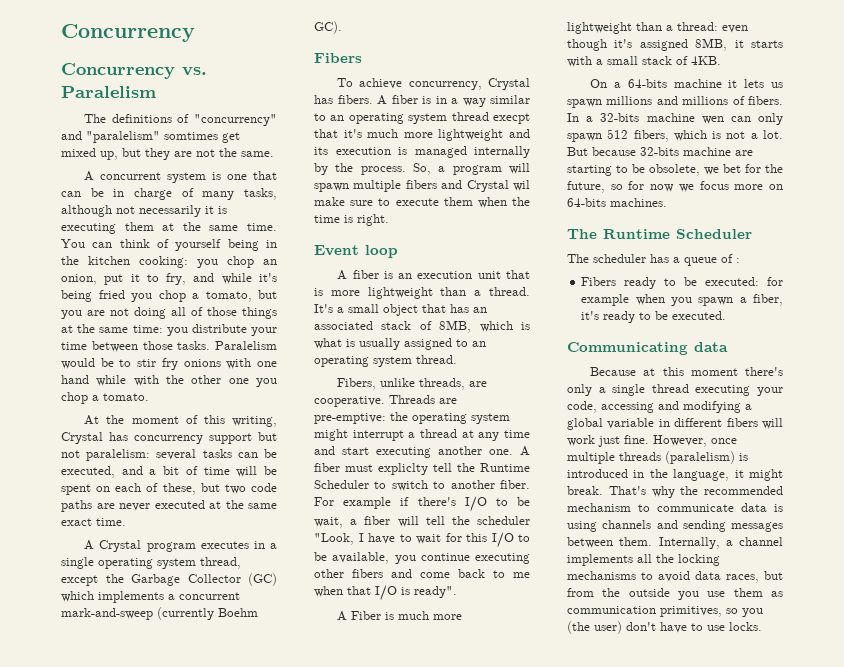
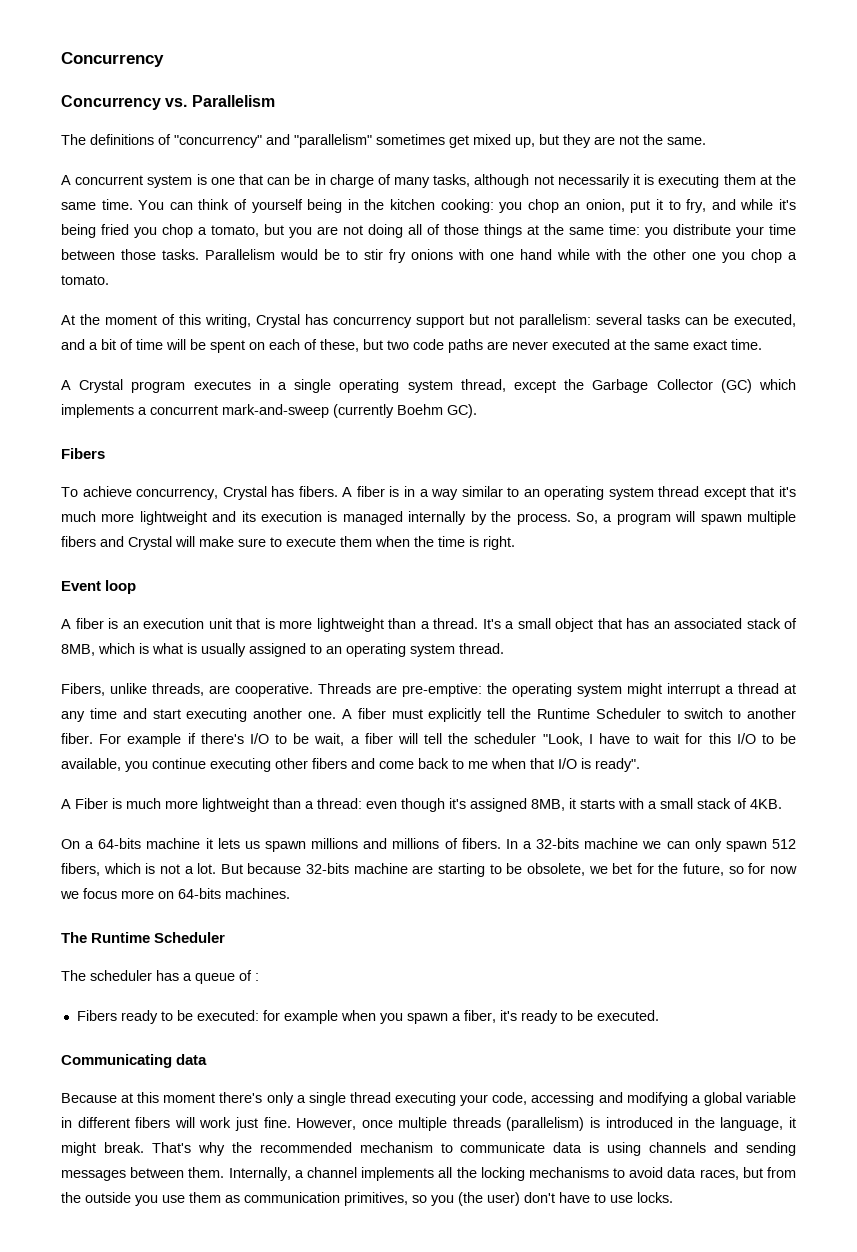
[61,86,156,98] Paralelism -> [191,95,275,107] Parallelism
[86,131,218,143] "paralelism" somtimes -> [294,134,445,148] "parallelism" sometimes
[215,341,277,350] Paralelism -> [205,249,275,260] Parallelism
[86,449,151,461] paralelism: -> [519,314,591,328] parallelism:
[493,113,530,124] execpt -> [703,487,746,500] except
[513,180,530,191] wil -> [175,536,195,547] will
[378,463,428,475] expliclty -> [428,708,483,722] explicitly
[701,116,724,124] wen -> [642,841,662,849] we
[665,451,735,464] (paralelism) -> [506,1117,585,1131] (parallelism)

